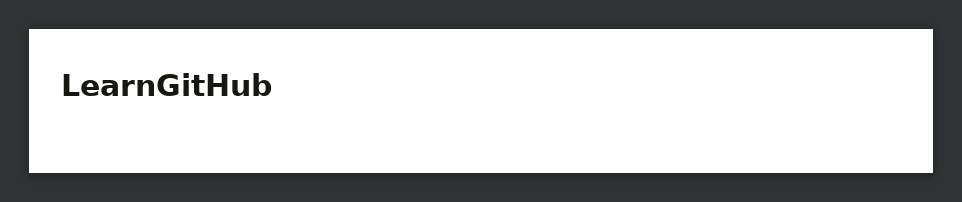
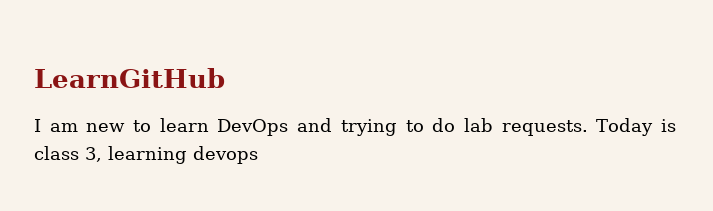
(272, 84) none -> [34,118,677,136] [34,146,258,164] // I am new to learn DevOps and trying to do lab requests. Today is class 3, learning devops

